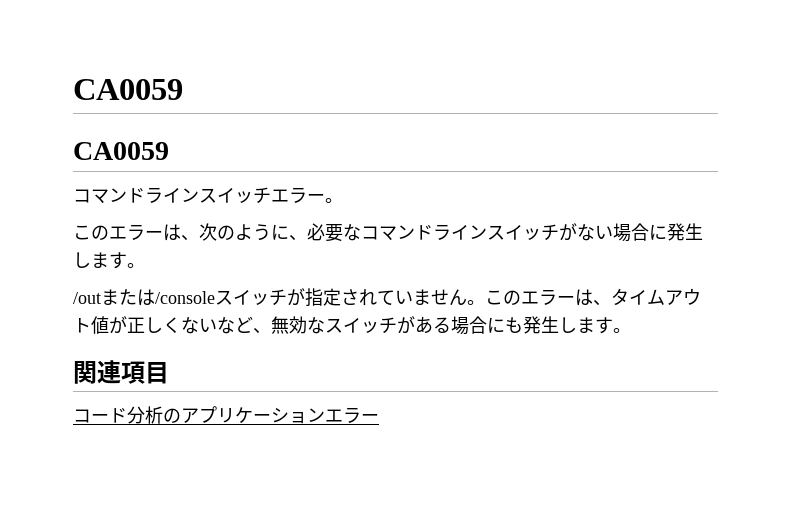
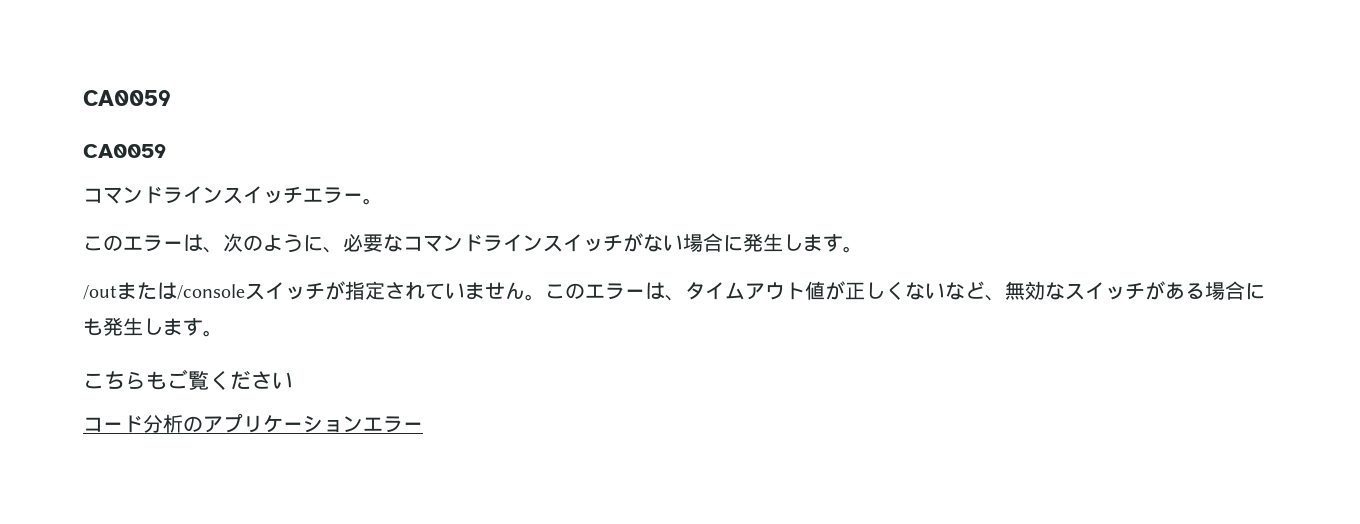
[73,360,169,384] 関連項目 -> [83,369,293,390] こちらもご覧ください

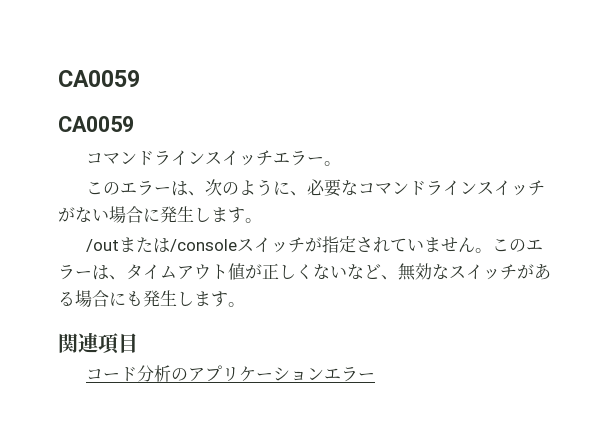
[83,369,293,390] こちらもご覧ください -> [58,332,138,354] 関連項目

